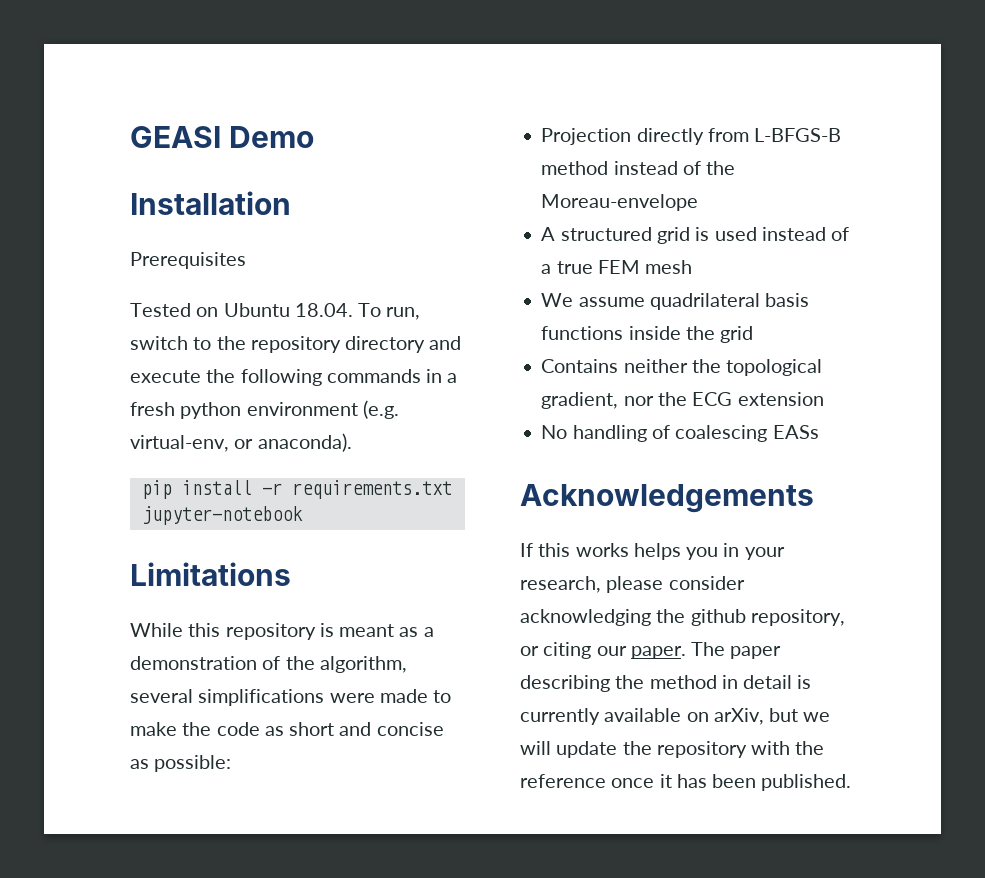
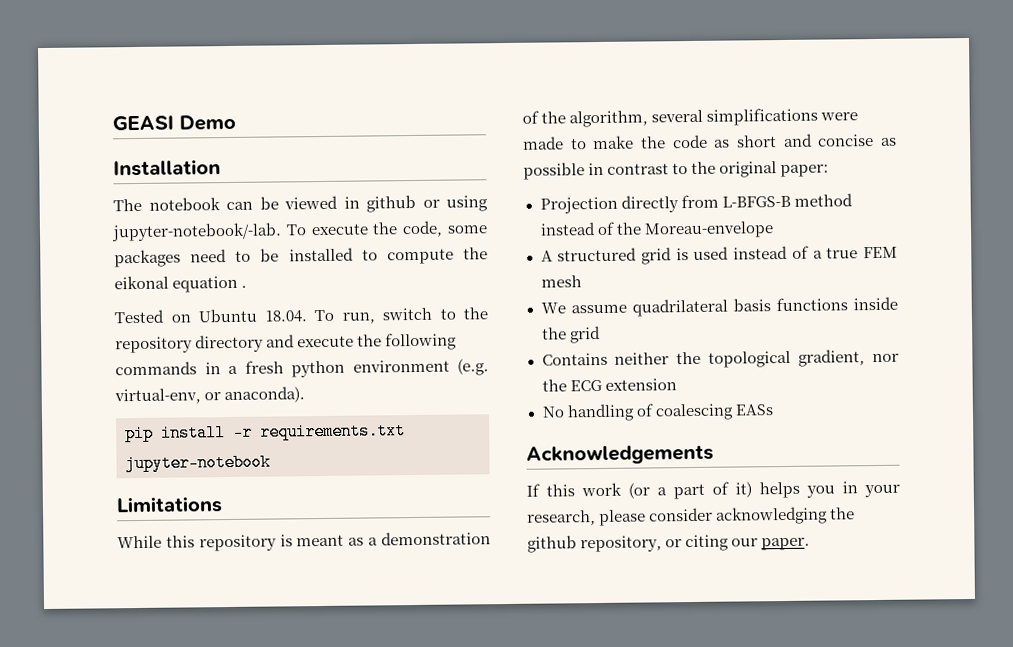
[130,252,246,269] Prerequisites -> [113,194,488,213] [111,220,489,242] [114,247,488,268] [114,275,248,293] The notebook can be viewed in github or using jupyter-notebook/-lab. To execute the code, some packages need to be installed to compute the eikonal equation .
[154,755,232,772] possible: -> [523,161,830,180] possible in contrast to the original paper:
[575,543,629,557] works -> [581,481,752,500] work (or a part of it)
[691,642,782,659] [520,675,812,692] [520,708,831,725] [520,741,825,758] [520,774,852,791] The paper describing the method in detail is currently available on arXiv, but we will update the repository with the reference once it has been published. -> (811, 544) none

